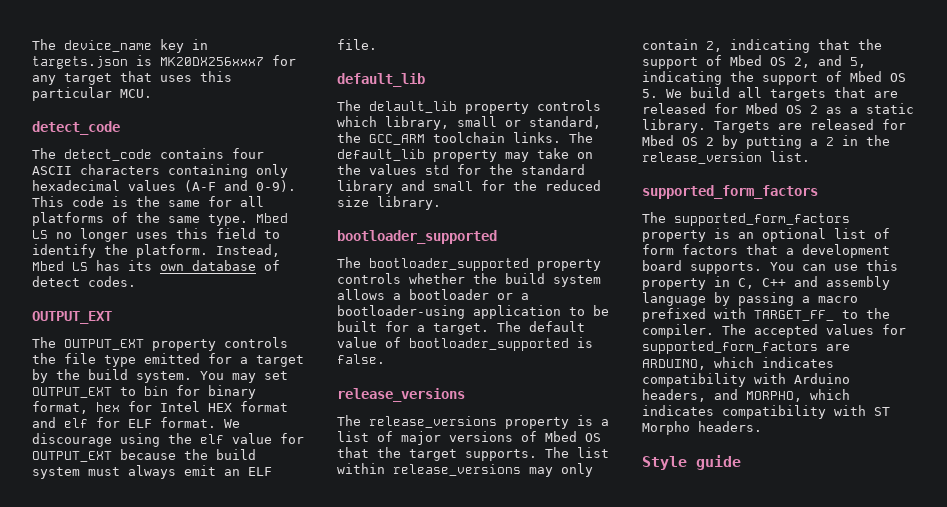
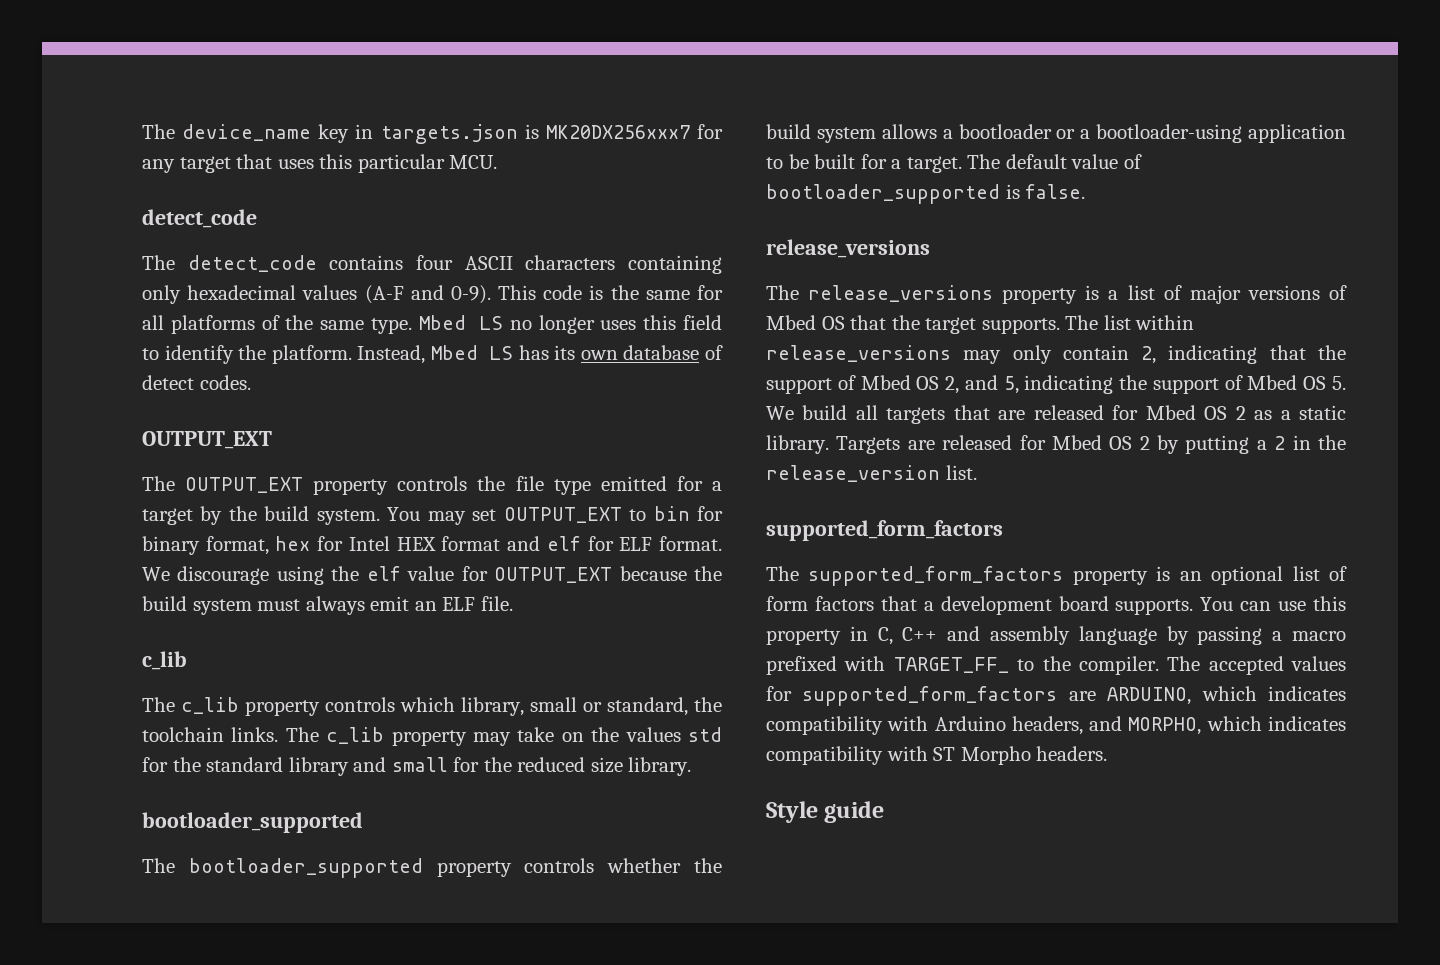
[337,73,425,87] [337,100,457,113] default_lib // The delault_lib -> [142,651,187,670] [142,697,239,714] c_lib // The c_lib
[369,134,425,145] GCC_ARM -> (722, 704) none
[337,149,425,161] default_lib -> [326,727,385,744] c_lib

